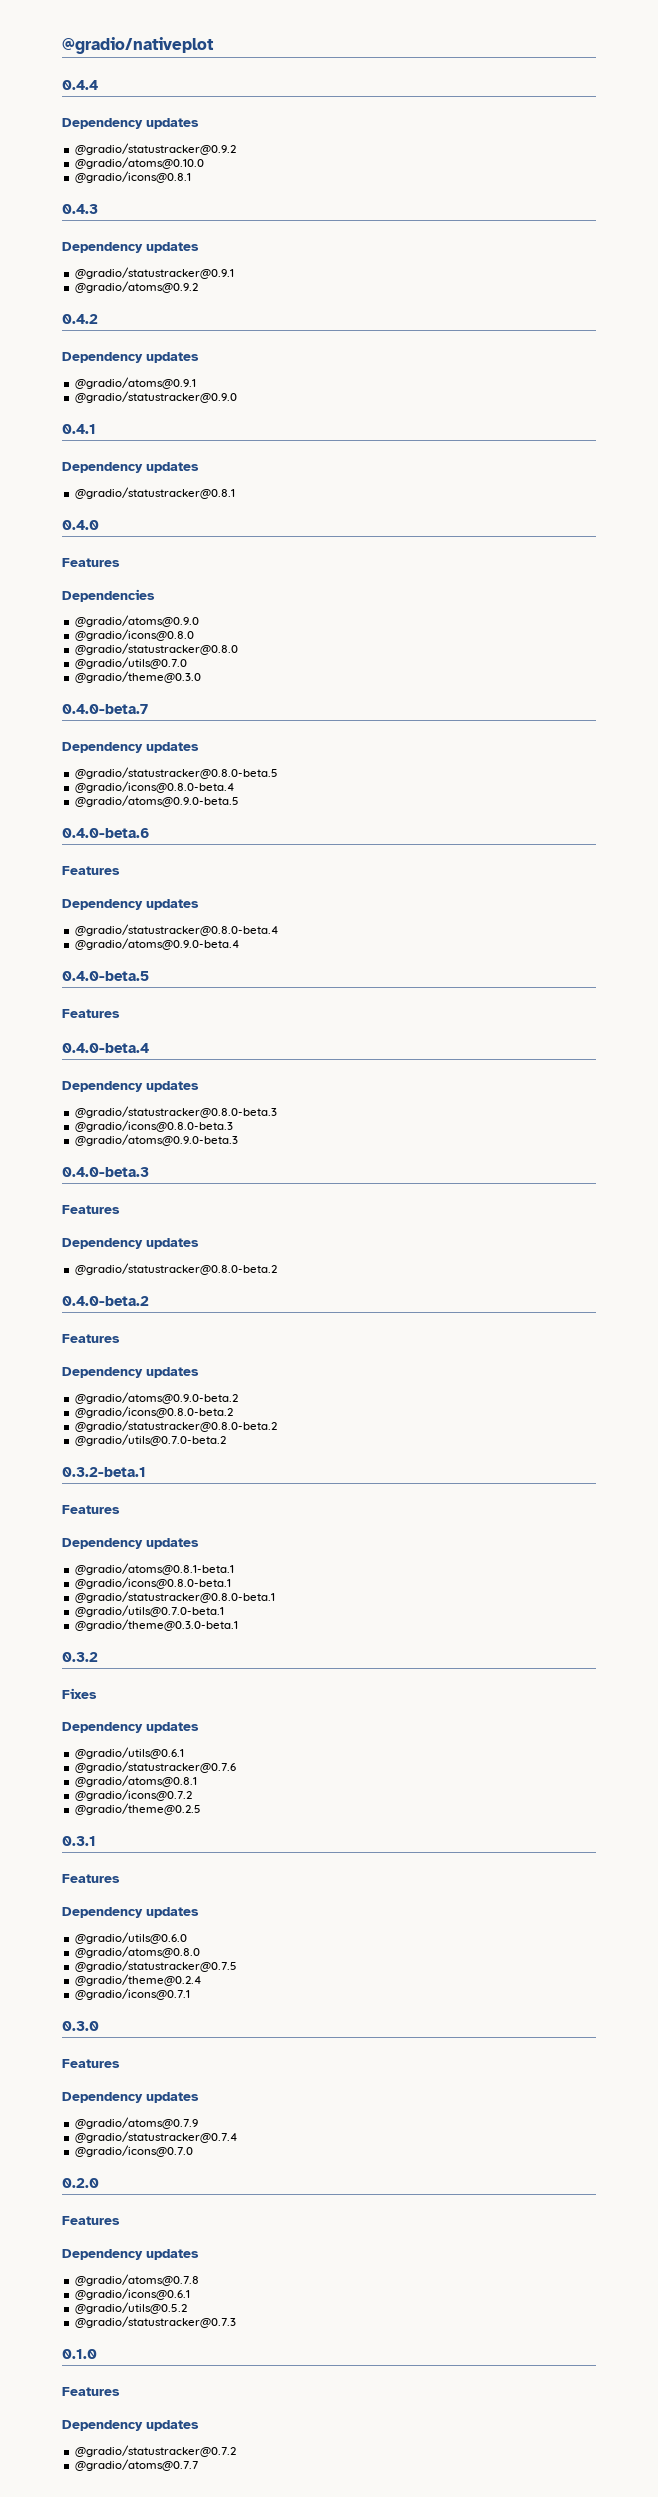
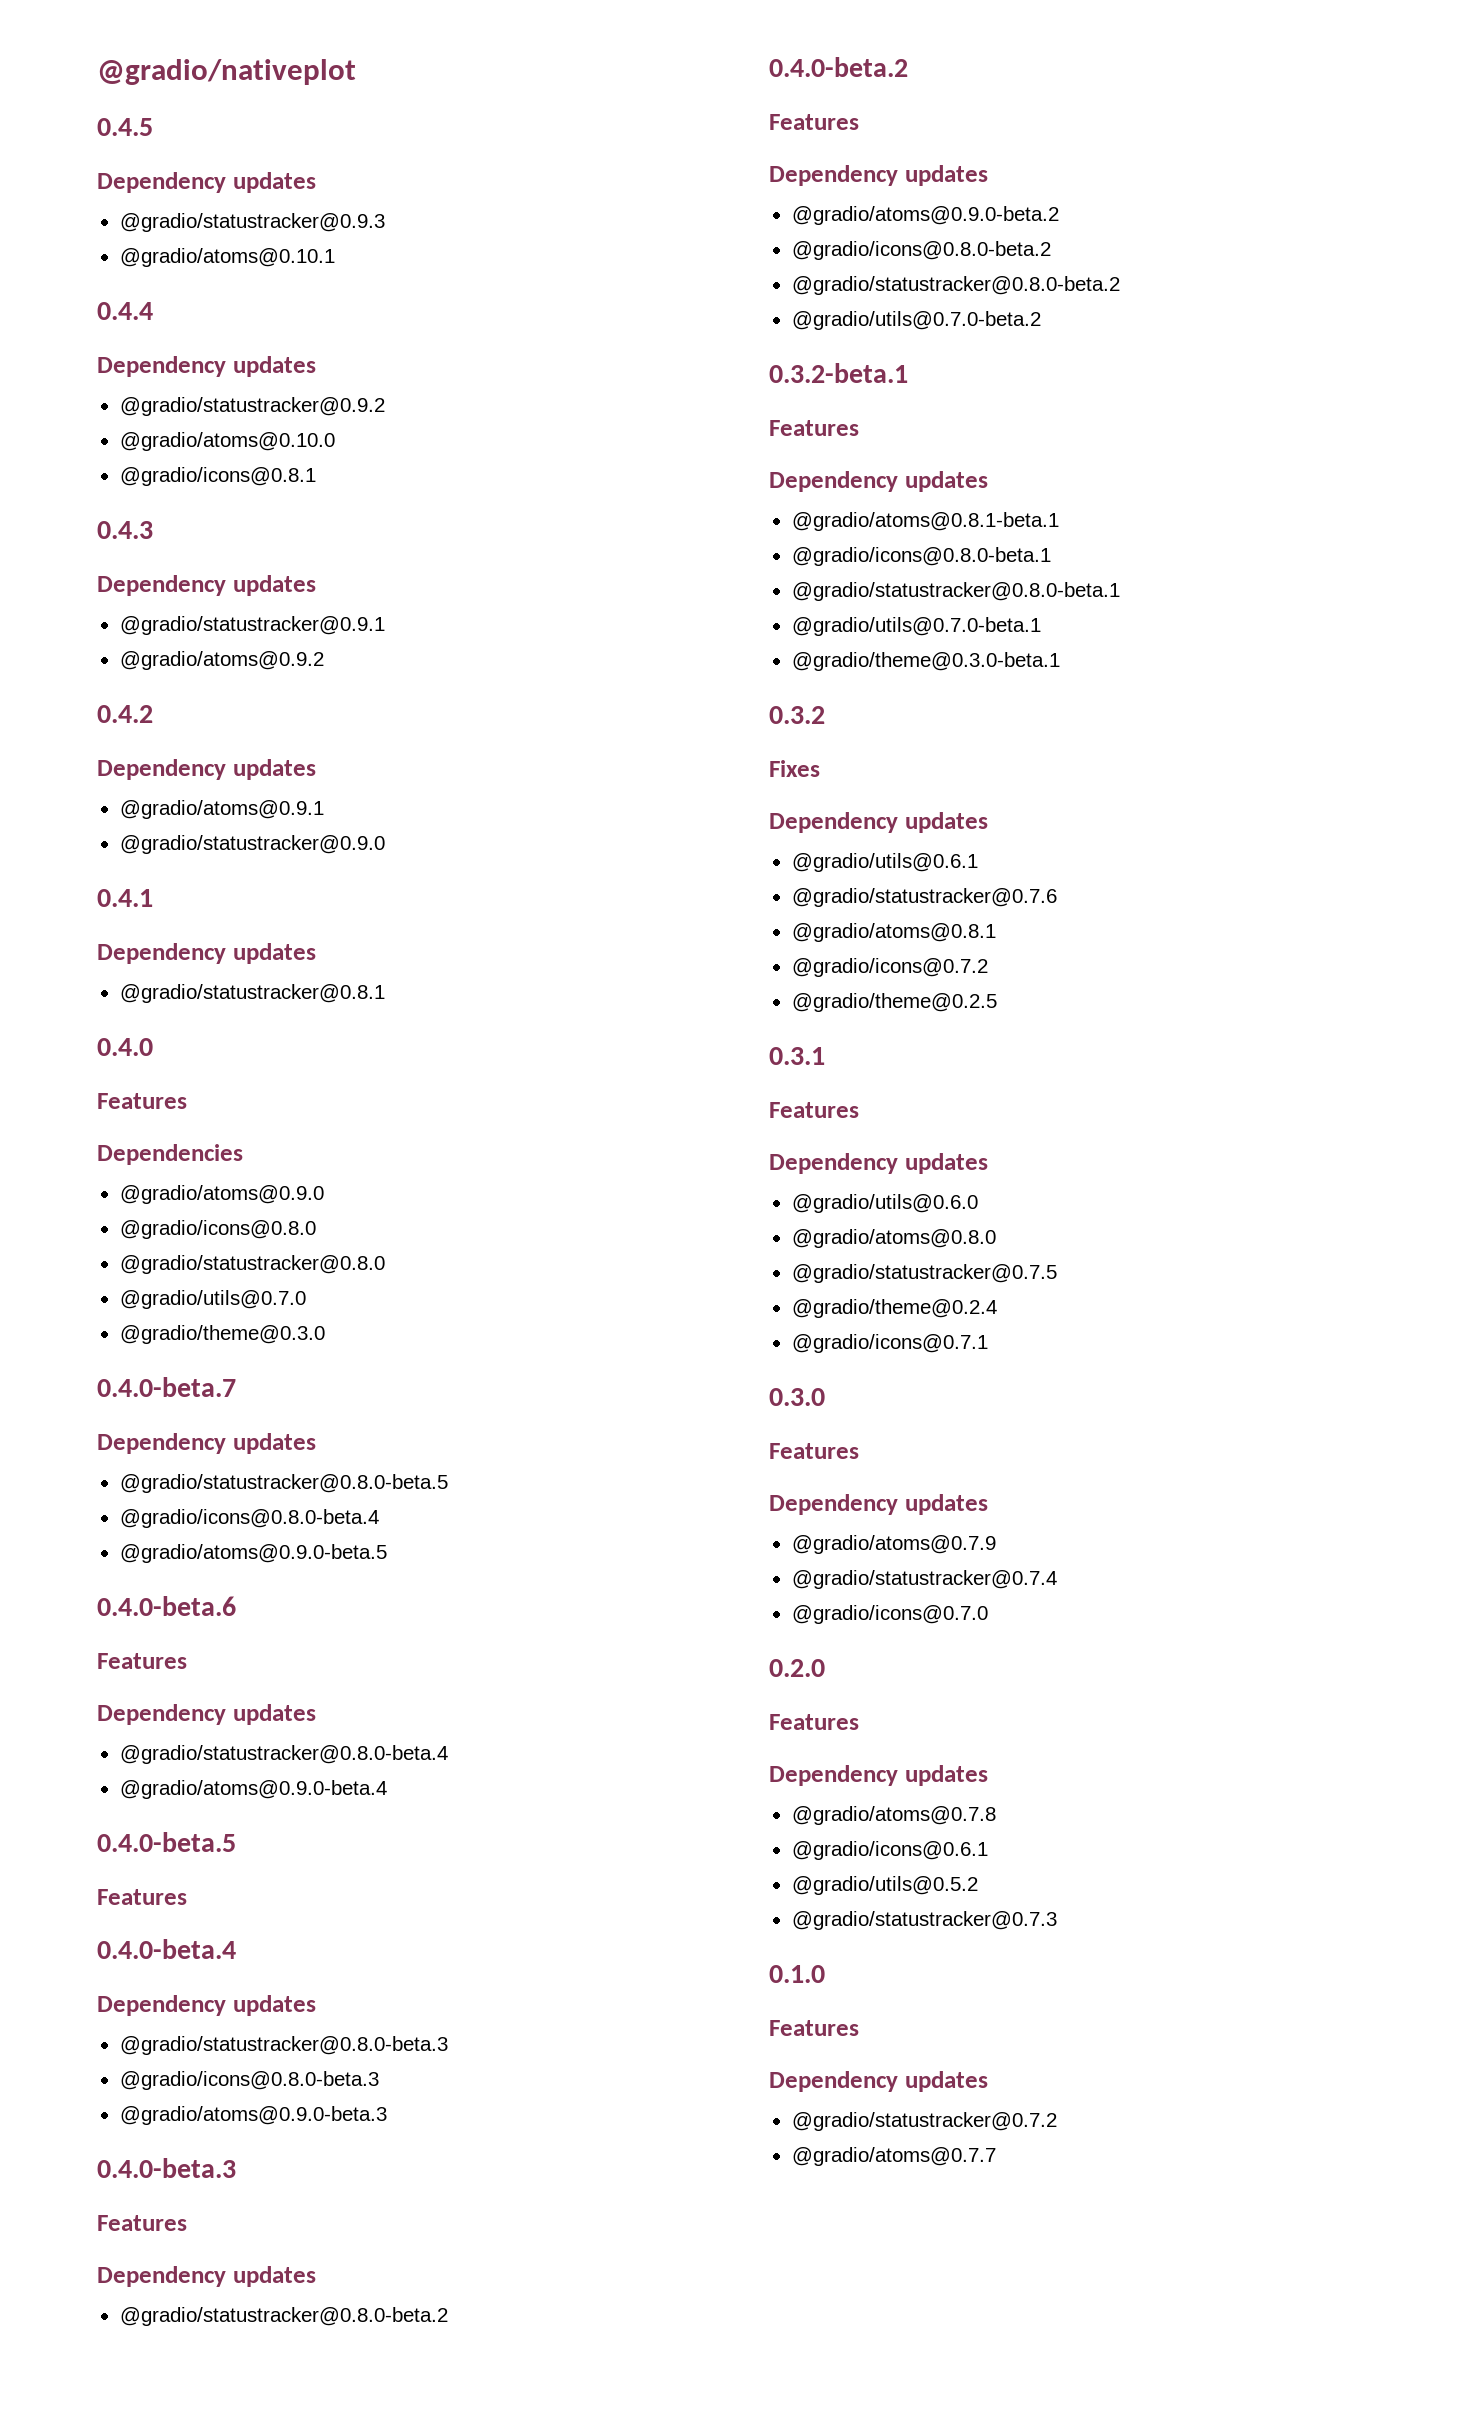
(214, 45) none -> [97,118,153,136] [97,172,316,193] [119,213,385,232] [119,248,335,267] // 0.4.5 // Dependency updates // @gradio/statustracker@0.9.3 // @gradio/atoms@0.10.1

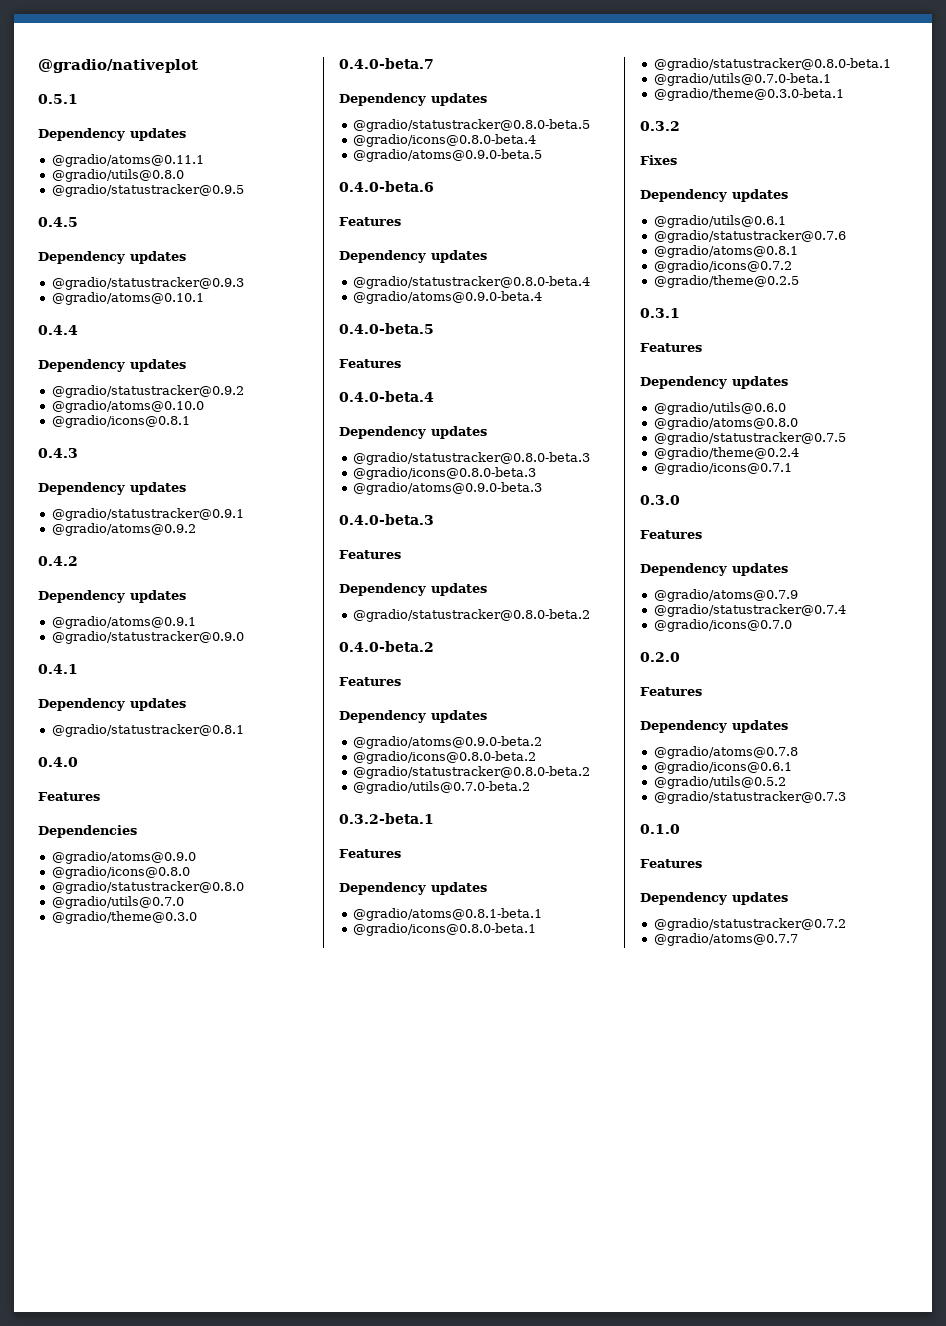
(356, 72) none -> [38,94,78,104] [38,128,186,141] [51,154,204,167] [51,169,184,182] [51,184,244,197] // 0.5.1 // Dependency updates // @gradio/atoms@0.11.1 // @gradio/utils@0.8.0 // @gradio/statustracker@0.9.5

